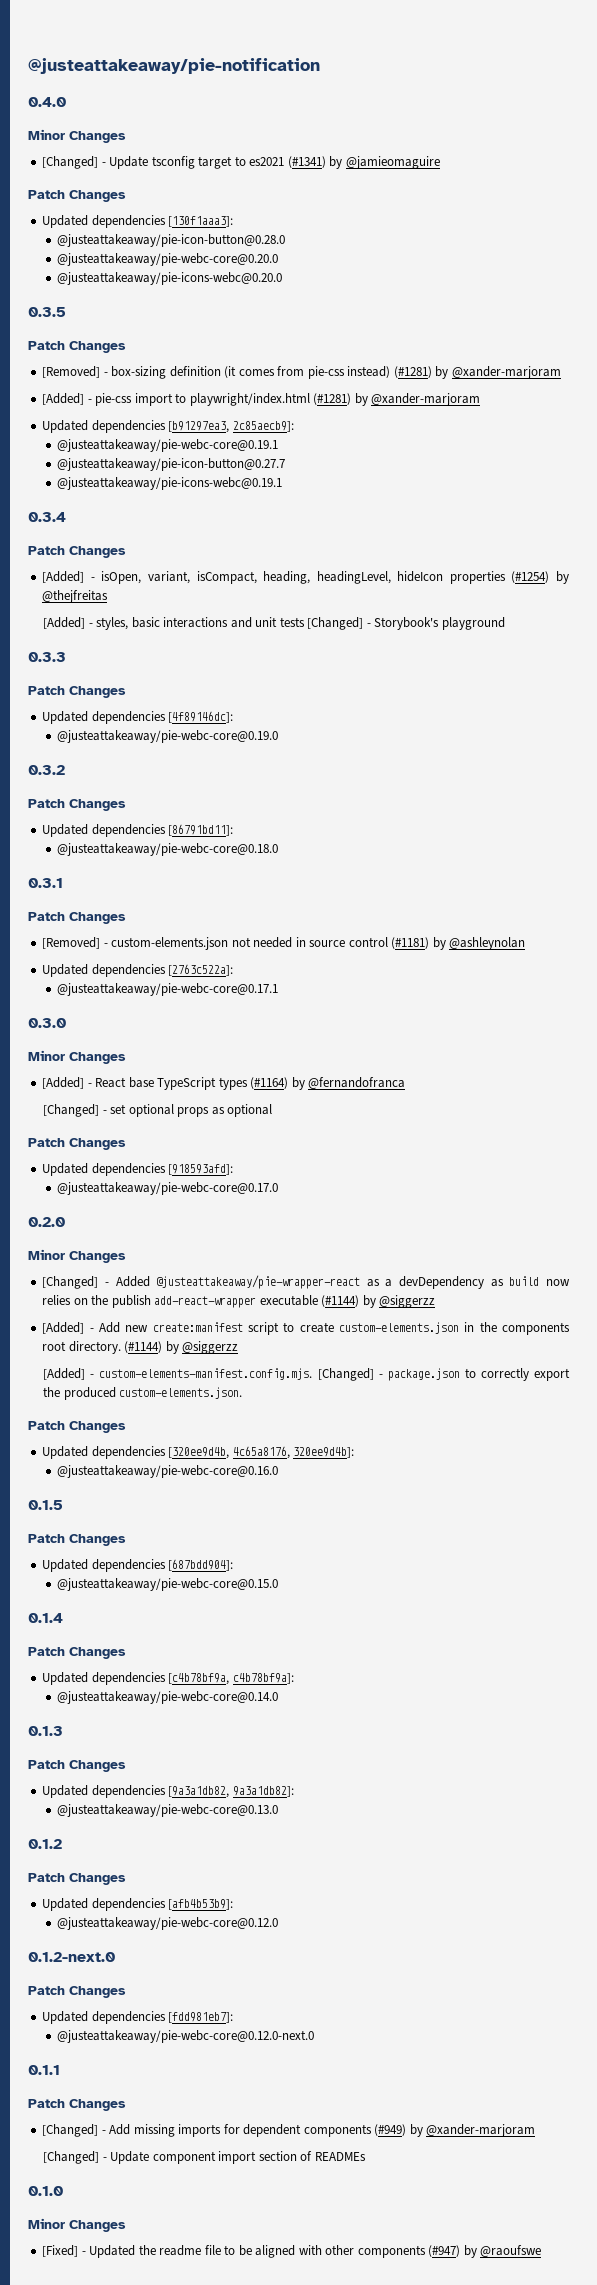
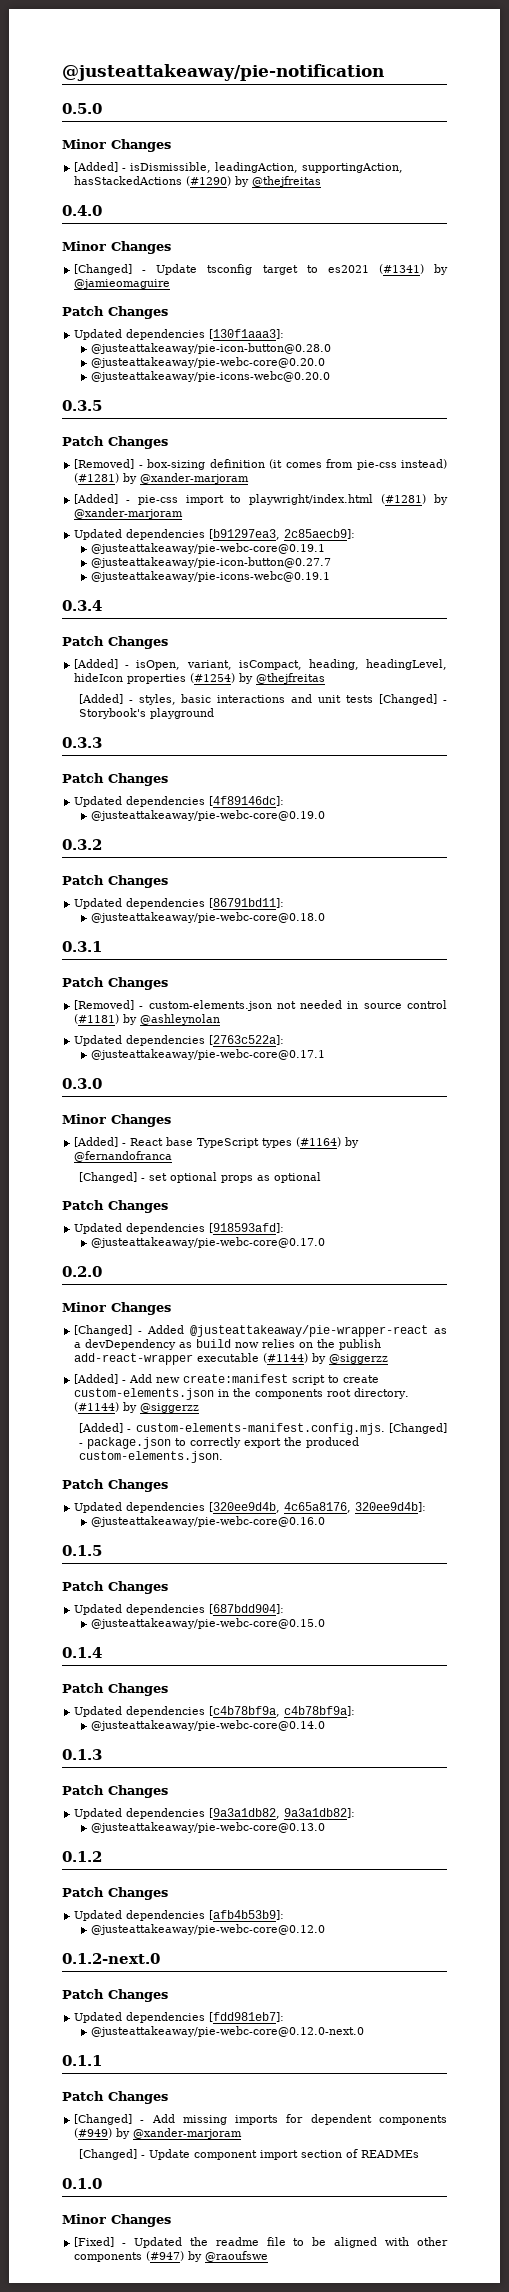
(320, 66) none -> [62,103,102,114] [62,139,171,152] [74,162,404,173] [74,176,322,187] // 0.5.0 // Minor Changes // [Added] - isDismissible, leadingAction, supportingAction, hasStackedActions (#1290) by @thejfreitas

